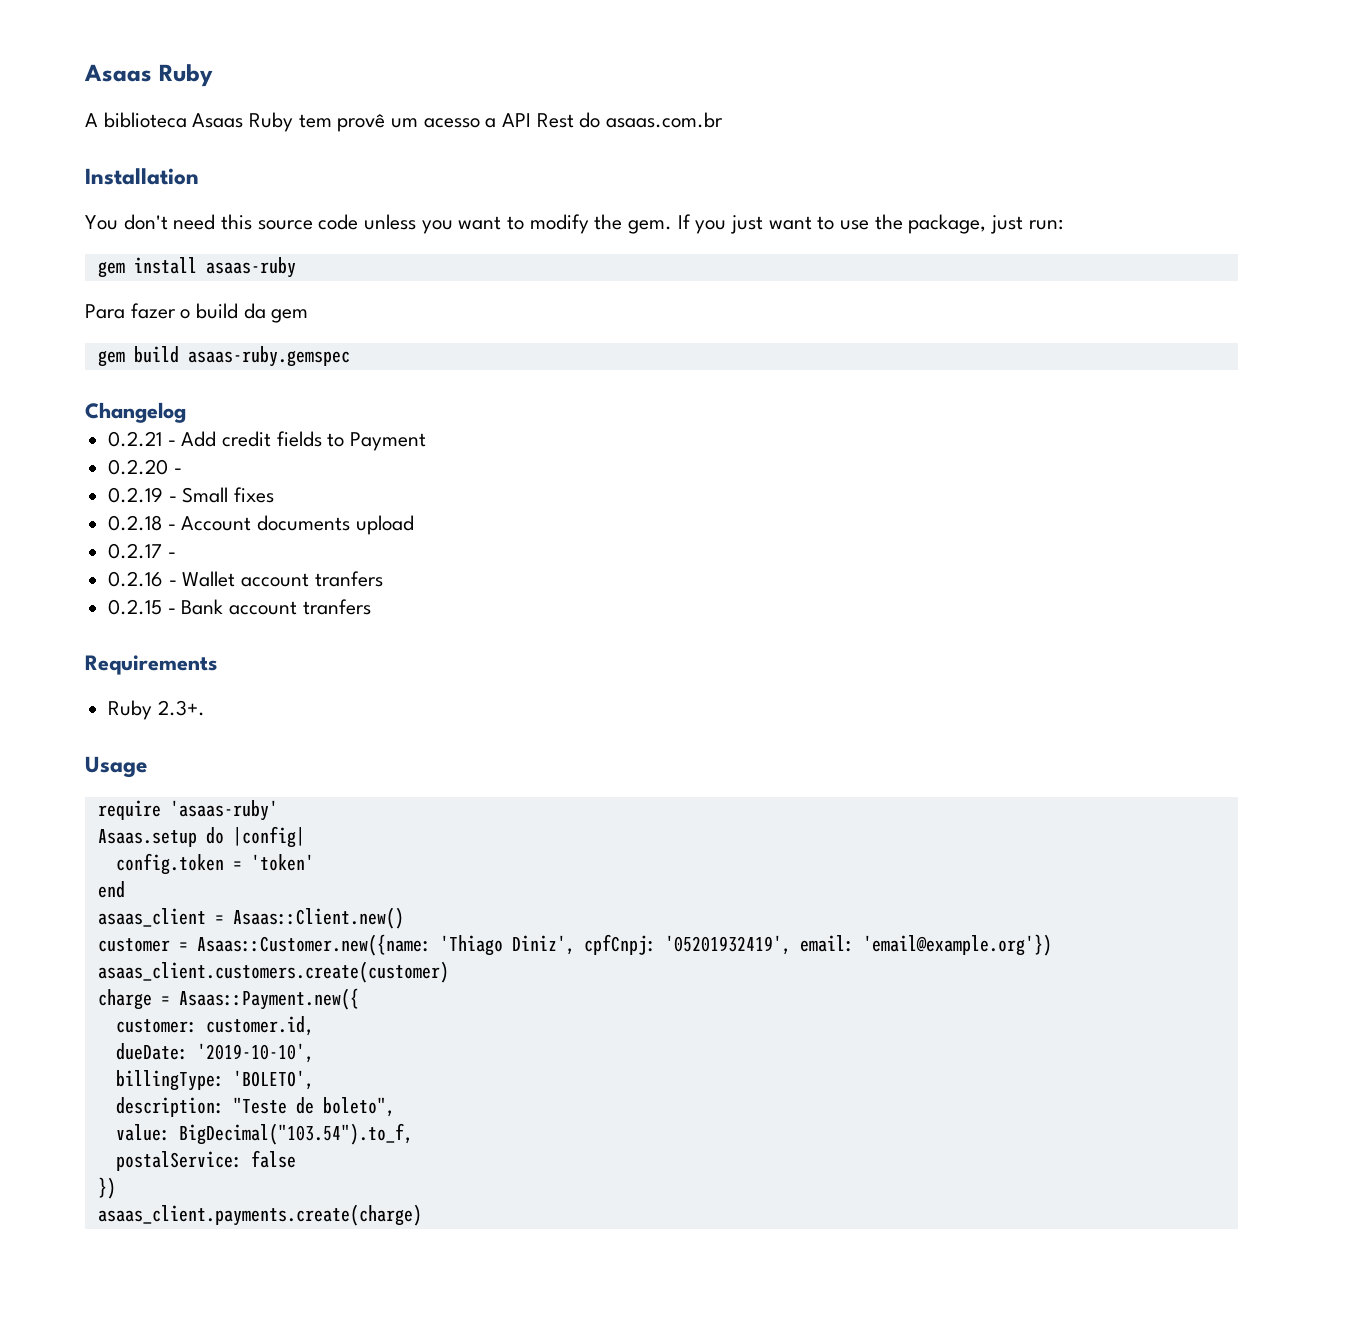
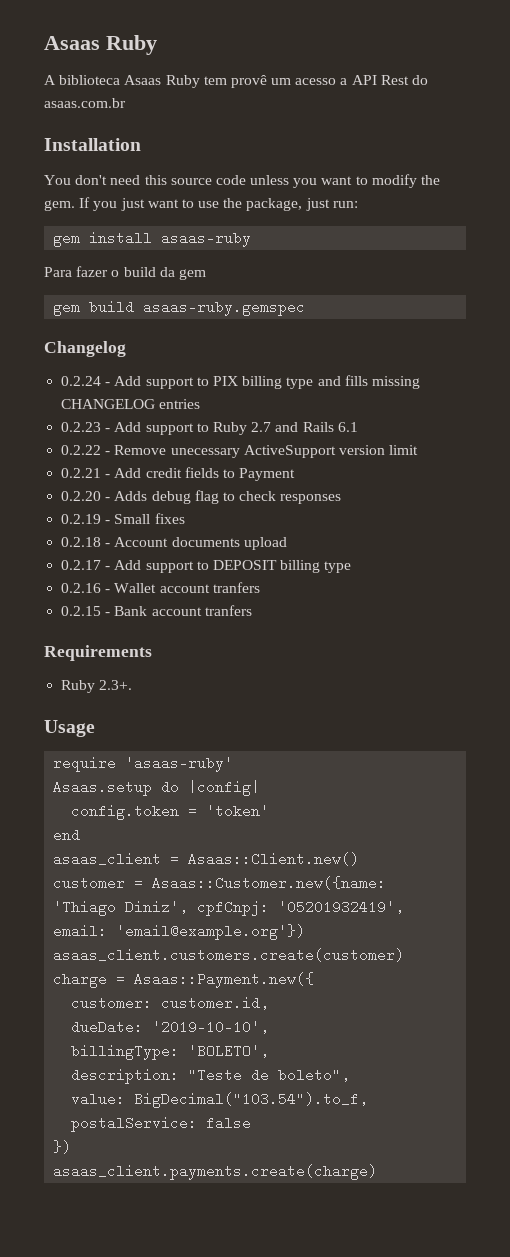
(186, 412) none -> [61,375,420,389] [61,399,201,409] [61,422,358,435] [61,445,419,458] // 0.2.24 - Add support to PIX billing type and fills missing CHANGELOG entries // 0.2.23 - Add support to Ruby 2.7 and Rails 6.1 // 0.2.22 - Remove unecessary ActiveSupport version limit
(182, 471) none -> [114,490,342,504] Adds debug flag to check responses
(176, 555) none -> [114,560,352,573] Add support to DEPOSIT billing type

